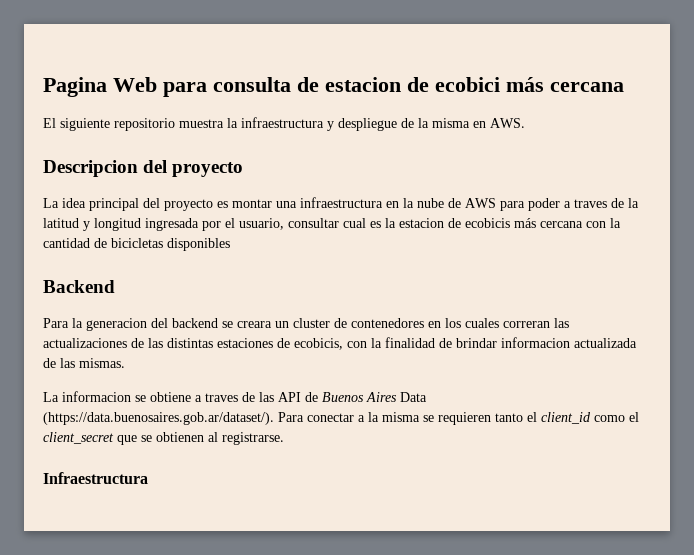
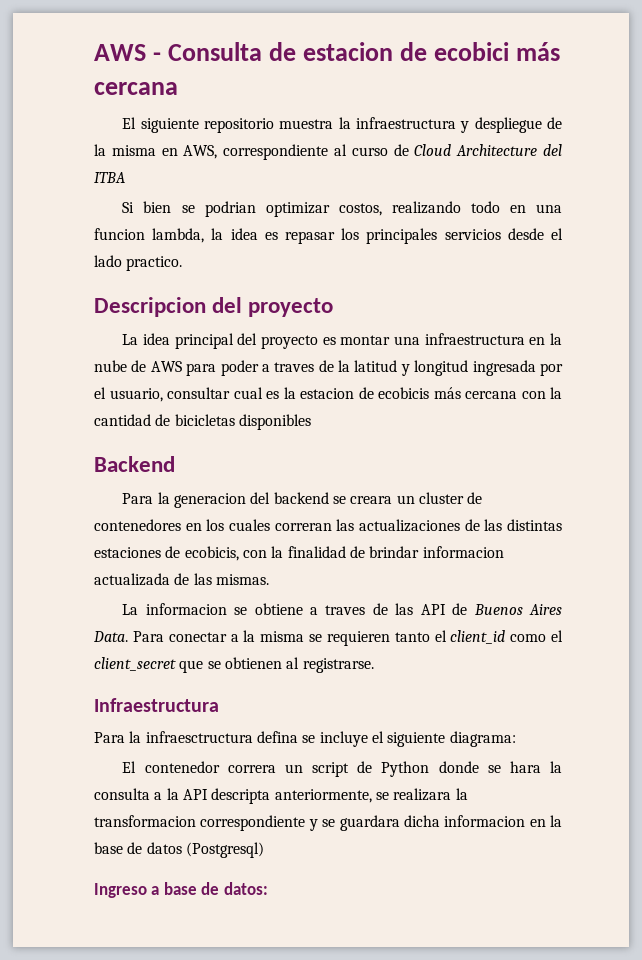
[43,77,291,97] Pagina Web para consulta -> [94,42,263,61] AWS - Consulta
[490,118,525,128] AWS. -> [183,144,562,160] [94,172,125,183] [122,201,562,217] [94,228,563,244] [94,255,183,271] AWS, correspondiente al curso de Cloud Architecture del ITBA // Si bien se podrian optimizar costos, realizando todo en una funcion lambda, la idea es repasar los principales servicios desde el lado practico.
[400,392,427,402] [43,412,274,425] Data (https://data.buenosaires.gob.ar/dataset/). -> [93,631,128,642] Data.
(148, 478) none -> [94,731,516,747] [122,761,562,777] [94,788,468,804] [94,815,562,831] [94,842,264,858] [94,882,268,898] // Para la infraesctructura defina se incluye el siguiente diagrama: // El contenedor correra un script de Python donde se hara la consulta a la API descripta anteriormente, se realizara la transformacion correspondiente y se guardara dicha informacion en la base de datos (Postgresql) // Ingreso a base de datos:

